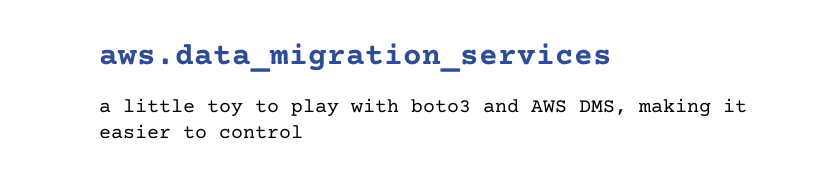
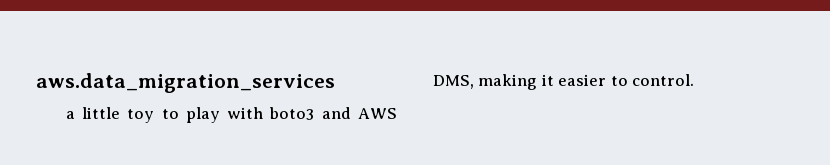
[219,125,303,139] control -> [632,74,695,86] control.

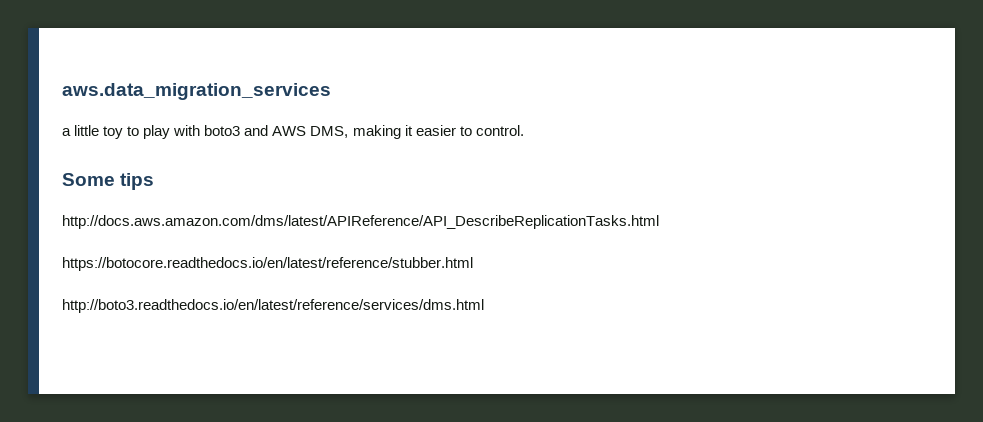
(695, 80) none -> [62,173,155,190] [62,215,659,229] [62,257,473,271] [62,299,484,313] // Some tips // http://docs.aws.amazon.com/dms/latest/APIReference/API_DescribeReplicationTasks.html // https://botocore.readthedocs.io/en/latest/reference/stubber.html // http://boto3.readthedocs.io/en/latest/reference/services/dms.html

